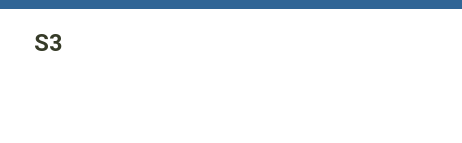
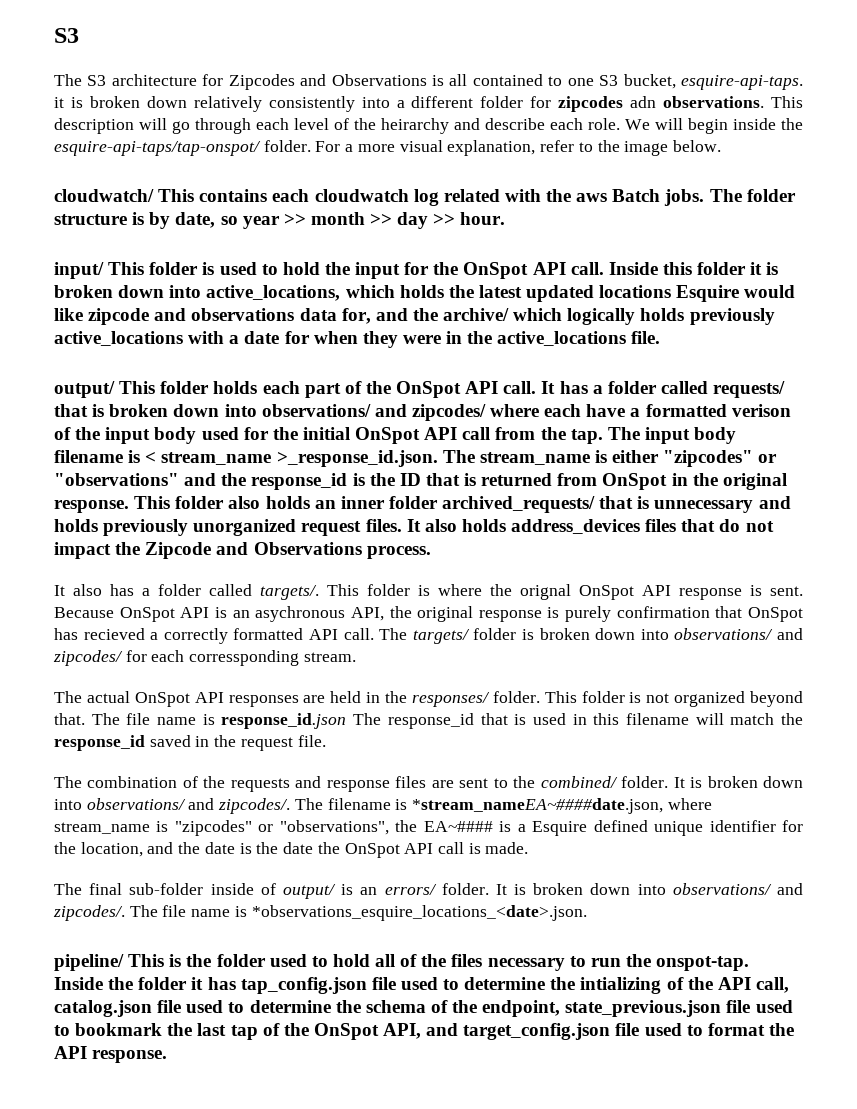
[34,34,62,51] S3 -> [54,28,79,43] [54,74,804,90] [54,96,804,112] [54,118,803,134] [54,140,721,156] [54,189,796,206] [54,212,506,229] [54,262,779,279] [54,285,796,302] [54,308,775,325] [54,331,661,348] [54,381,786,398] [54,404,791,421] [54,427,737,444] [54,450,778,467] [54,473,787,490] [54,496,791,513] [54,519,774,536] [54,542,431,559] [54,584,803,600] [54,606,803,622] [54,628,804,644] [53,650,356,666] [54,691,803,707] [54,713,803,729] [54,735,326,751] [54,776,804,792] [54,798,712,814] [54,820,803,836] [54,842,529,858] [54,883,803,899] [53,905,587,921] [54,954,750,971] [54,977,789,994] [54,1000,793,1017] [54,1023,794,1040] [54,1046,168,1063] S3 // The S3 architecture for Zipcodes and Observations is all contained to one S3 bucket, esquire-api-taps. it is broken down relatively consistently into a different folder for zipcodes adn observations. This description will go through each level of the heirarchy and describe each role. We will begin inside the esquire-api-taps/tap-onspot/ folder. For a more visual explanation, refer to the image below. // cloudwatch/ This contains each cloudwatch log related with the aws Batch jobs. The folder structure is by date, so year >> month >> day >> hour. // input/ This folder is used to hold the input for the OnSpot API call. Inside this folder it is broken down into active_locations, which holds the latest updated locations Esquire would like zipcode and observations data for, and the archive/ which logically holds previously active_locations with a date for when they were in the active_locations file. // output/ This folder holds each part of the OnSpot API call. It has a folder called requests/ that is broken down into observations/ and zipcodes/ where each have a formatted verison of the input body used for the initial OnSpot API call from the tap. The input body filename is < stream_name >_response_id.json. The stream_name is either "zipcodes" or "observations" and the response_id is the ID that is returned from OnSpot in the original response. This folder also holds an inner folder archived_requests/ that is unnecessary and holds previously unorganized request files. It also holds address_devices files that do not impact the Zipcode and Observations process. // It also has a folder called targets/. This folder is where the orignal OnSpot API response is sent. Because OnSpot API is an asychronous API, the original response is purely confirmation that OnSpot has recieved a correctly formatted API call. The targets/ folder is broken down into observations/ and zipcodes/ for each corressponding stream. // The actual OnSpot API responses are held in the responses/ folder. This folder is not organized beyond that. The file name is response_id.json The response_id that is used in this filename will match the response_id saved in the request file. // The combination of the requests and response files are sent to the combined/ folder. It is broken down into observations/ and zipcodes/. The filename is *stream_nameEA~####date.json, where stream_name is "zipcodes" or "observations", the EA~#### is a Esquire defined unique identifier for the location, and the date is the date the OnSpot API call is made. // The final sub-folder inside of output/ is an errors/ folder. It is broken down into observations/ and zipcodes/. The file name is *observations_esquire_locations_<date>.json. // pipeline/ This is the folder used to hold all of the files necessary to run the onspot-tap. Inside the folder it has tap_config.json file used to determine the intializing of the API call, catalog.json file used to determine the schema of the endpoint, state_previous.json file used to bookmark the last tap of the OnSpot API, and target_config.json file used to format the API response.

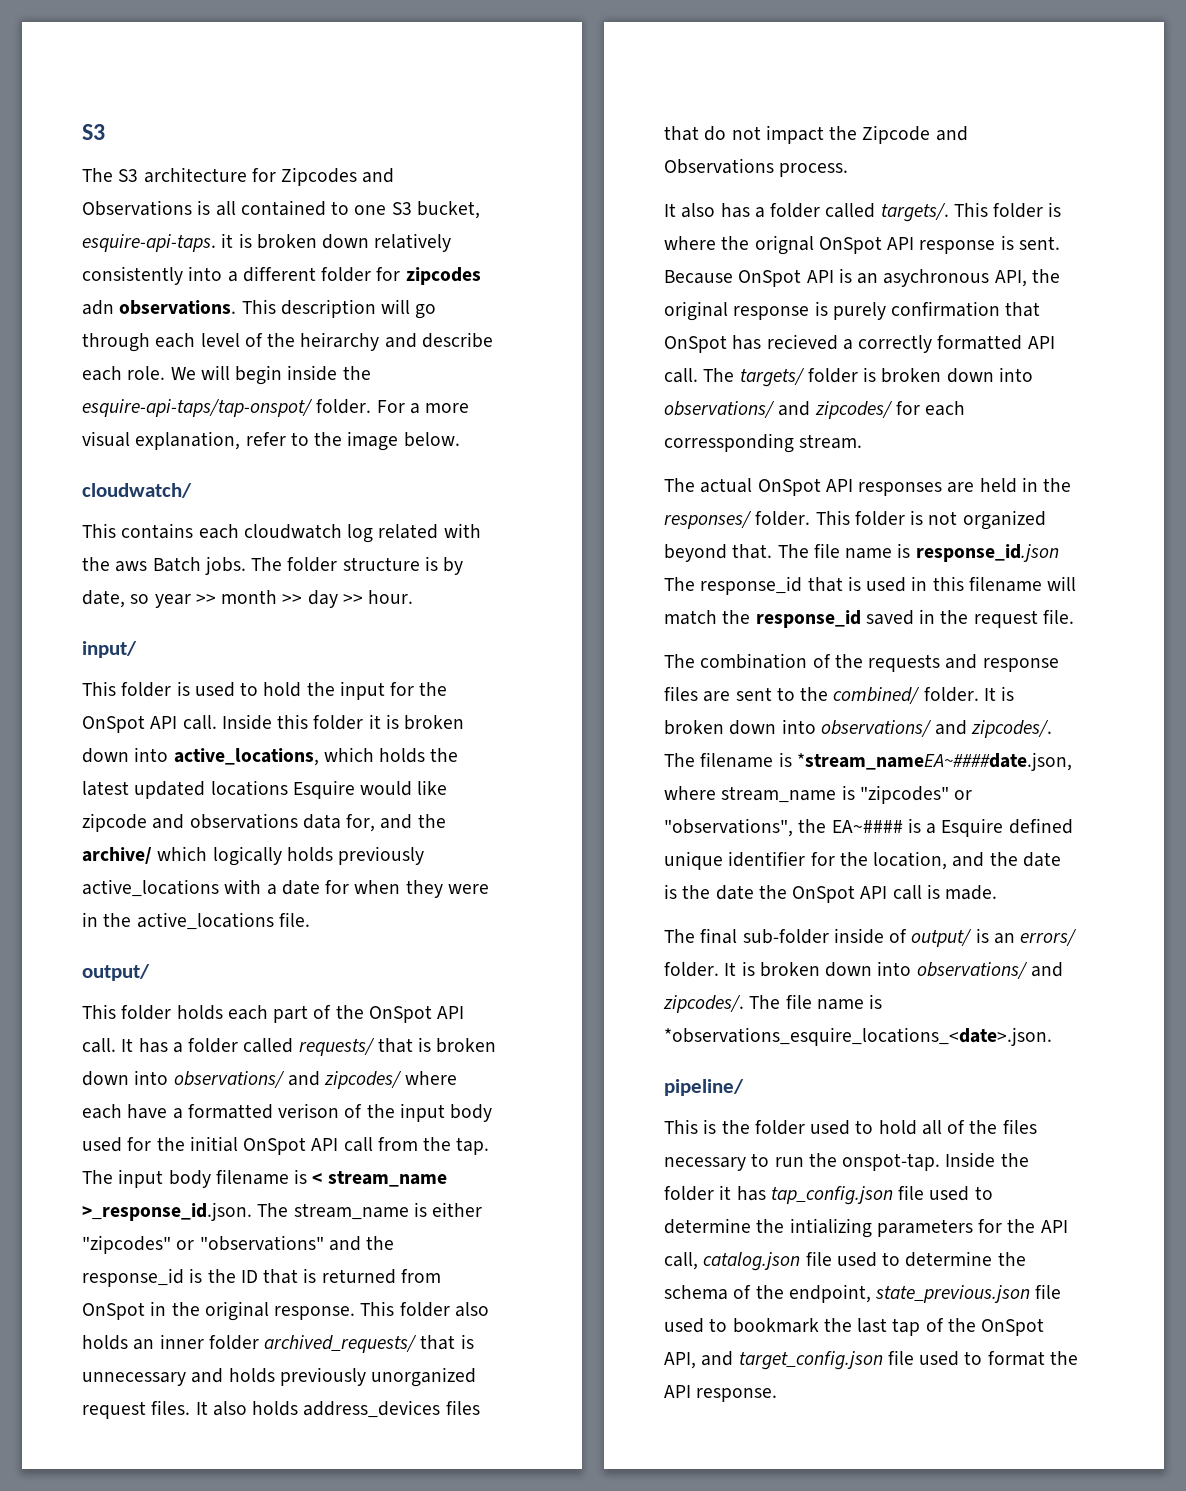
(154, 195) none -> (192, 490) //
(104, 270) none -> (137, 649) //
(115, 389) none -> (150, 972) //
(124, 962) none -> (744, 1087) //
[666,977,684,990] of -> [876,1219,1003,1237] parameters for

